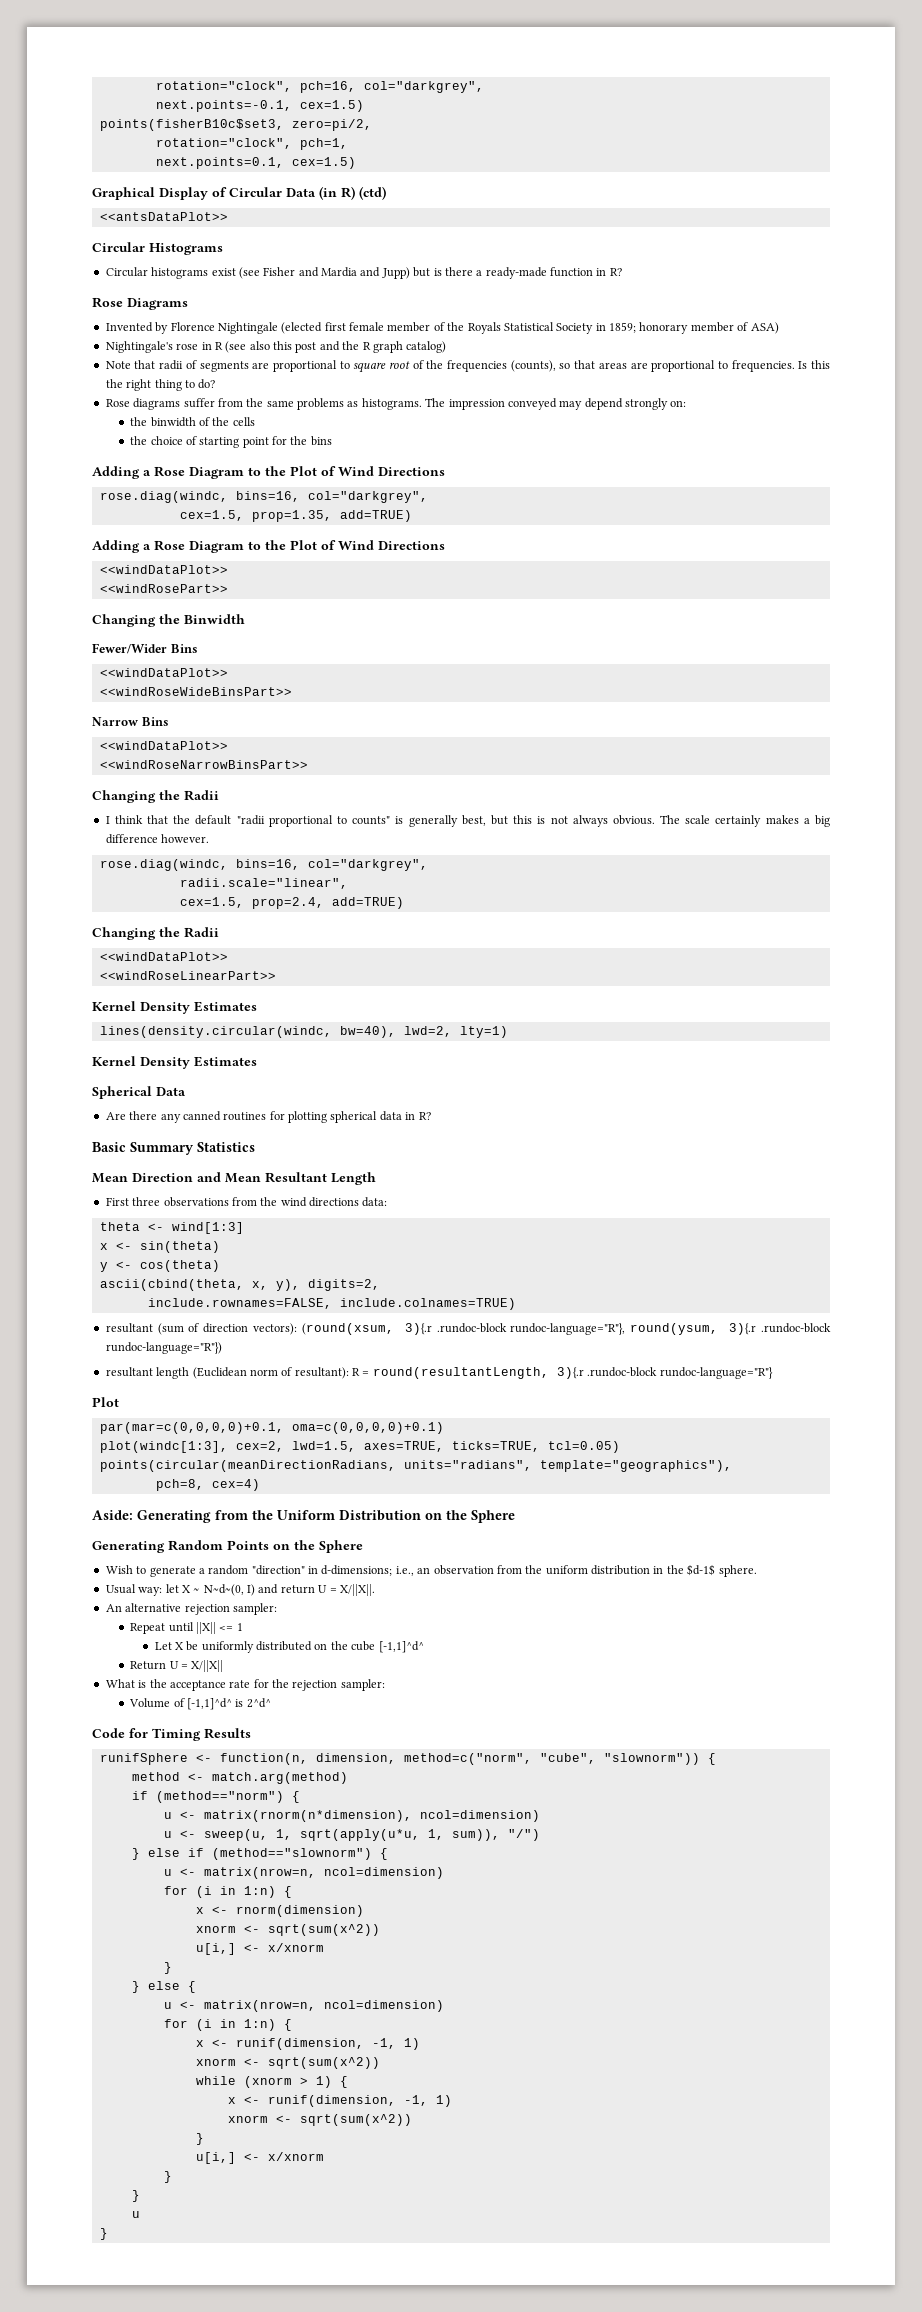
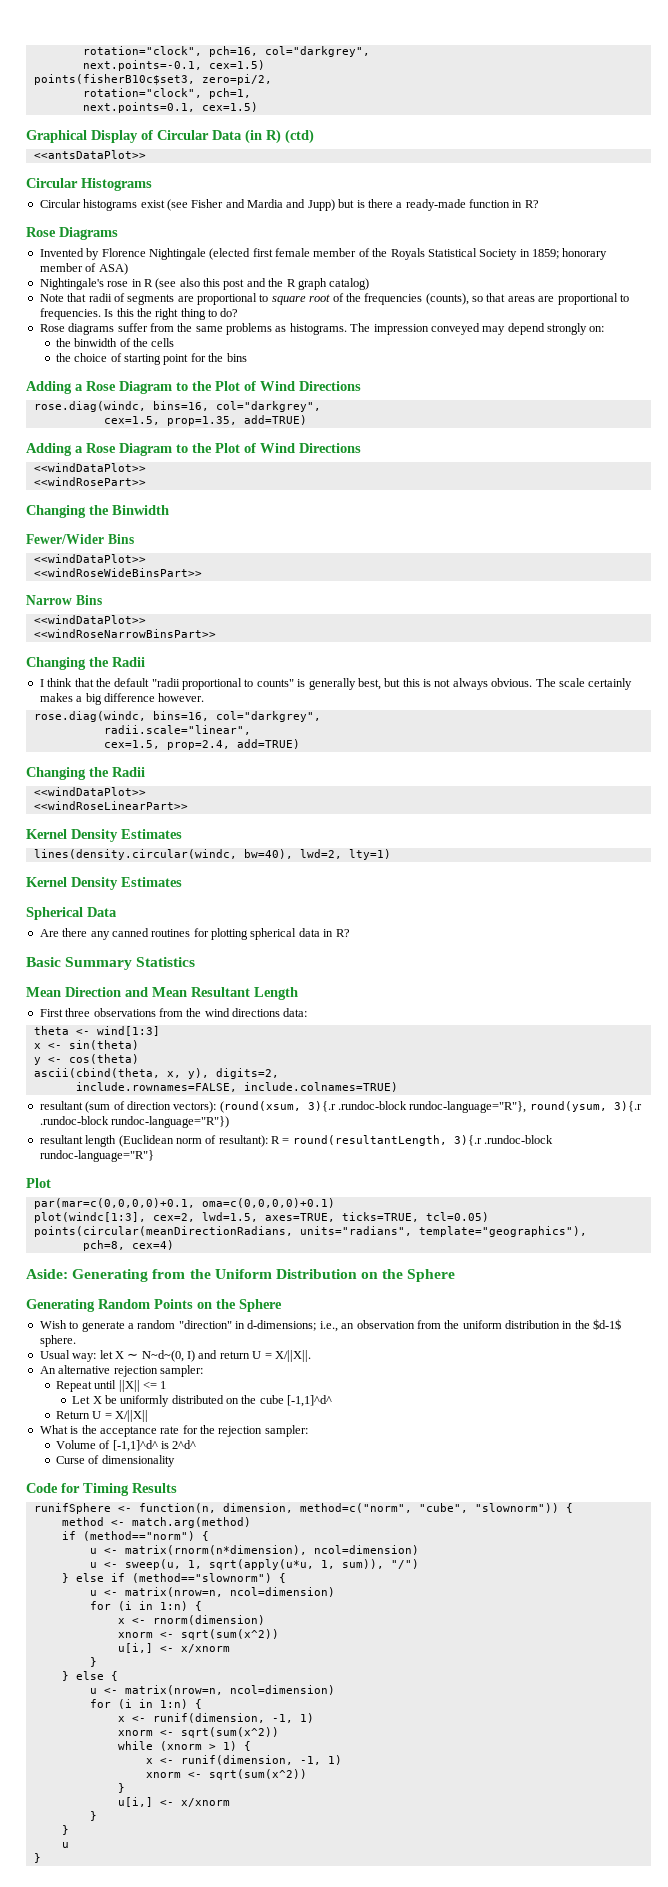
(271, 1703) none -> [55,1455,175,1467] // Curse of dimensionality

